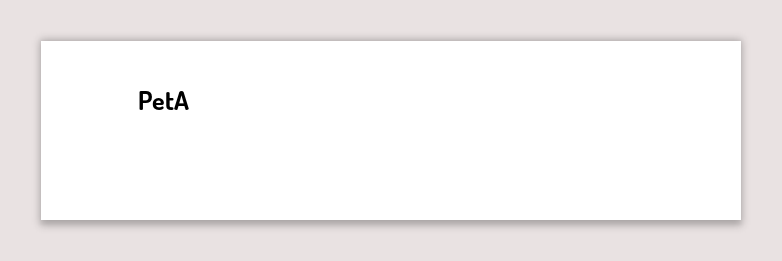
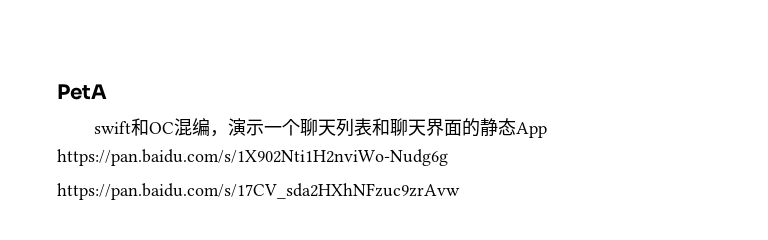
(189, 100) none -> [93,118,547,138] [57,149,448,166] [57,183,460,200] // swift和OC混编，演示一个聊天列表和聊天界面的静态App https://pan.baidu.com/s/1X902Nti1H2nviWo-Nudg6g // https://pan.baidu.com/s/17CV_sda2HXhNFzuc9zrAvw

